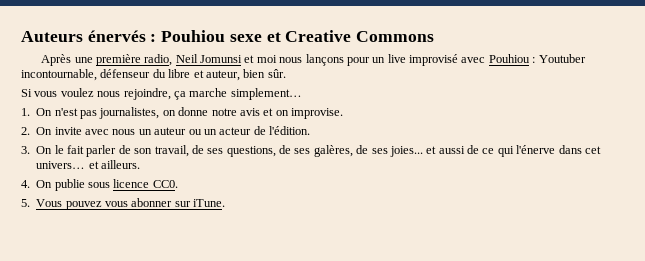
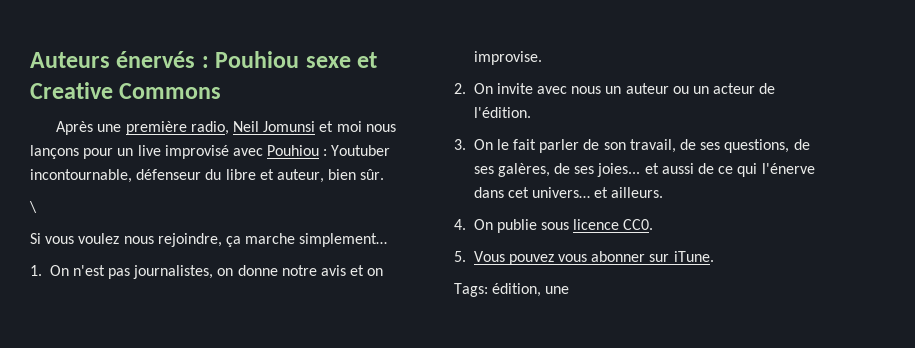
(286, 73) none -> [29,201,37,213] // \
(226, 203) none -> [454,283,570,297] // Tags: édition, une

